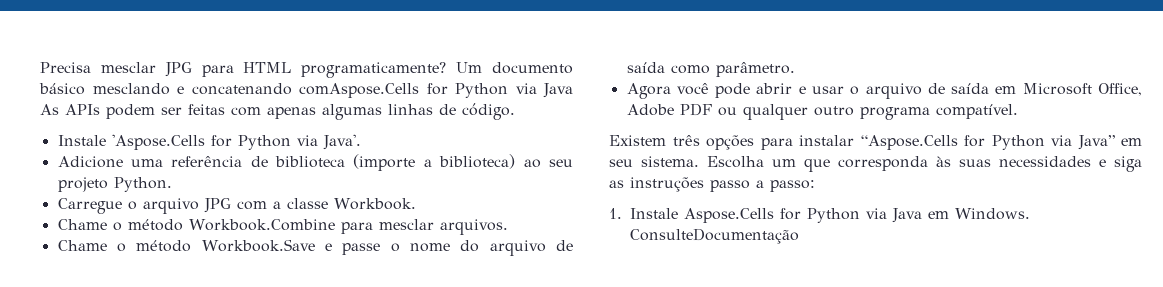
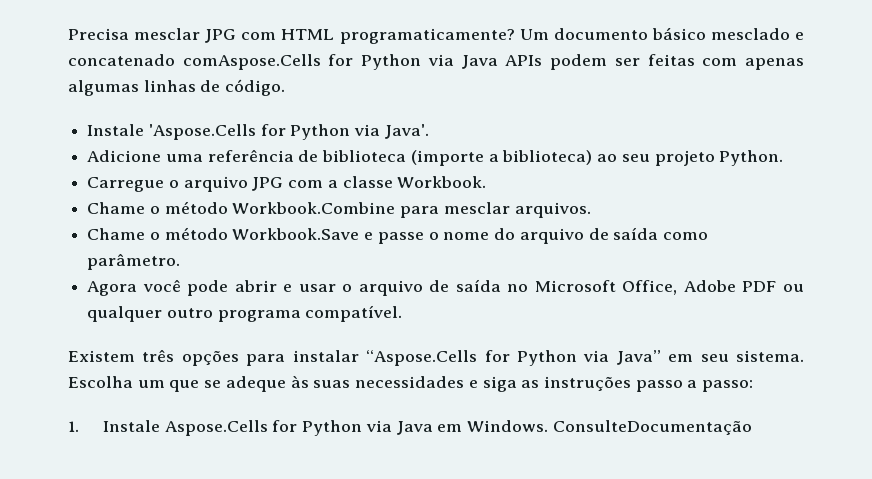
[201,65,234,77] para -> [241,32,277,40] com
[92,83,292,95] mesclando e concatenando -> [710,28,805,40] [68,54,175,66] mesclado e concatenado
[40,104,59,115] As -> (498, 62) none
[995,86,1017,94] em -> [507,284,529,292] no
[838,156,928,171] corresponda -> [204,376,286,392] se adeque

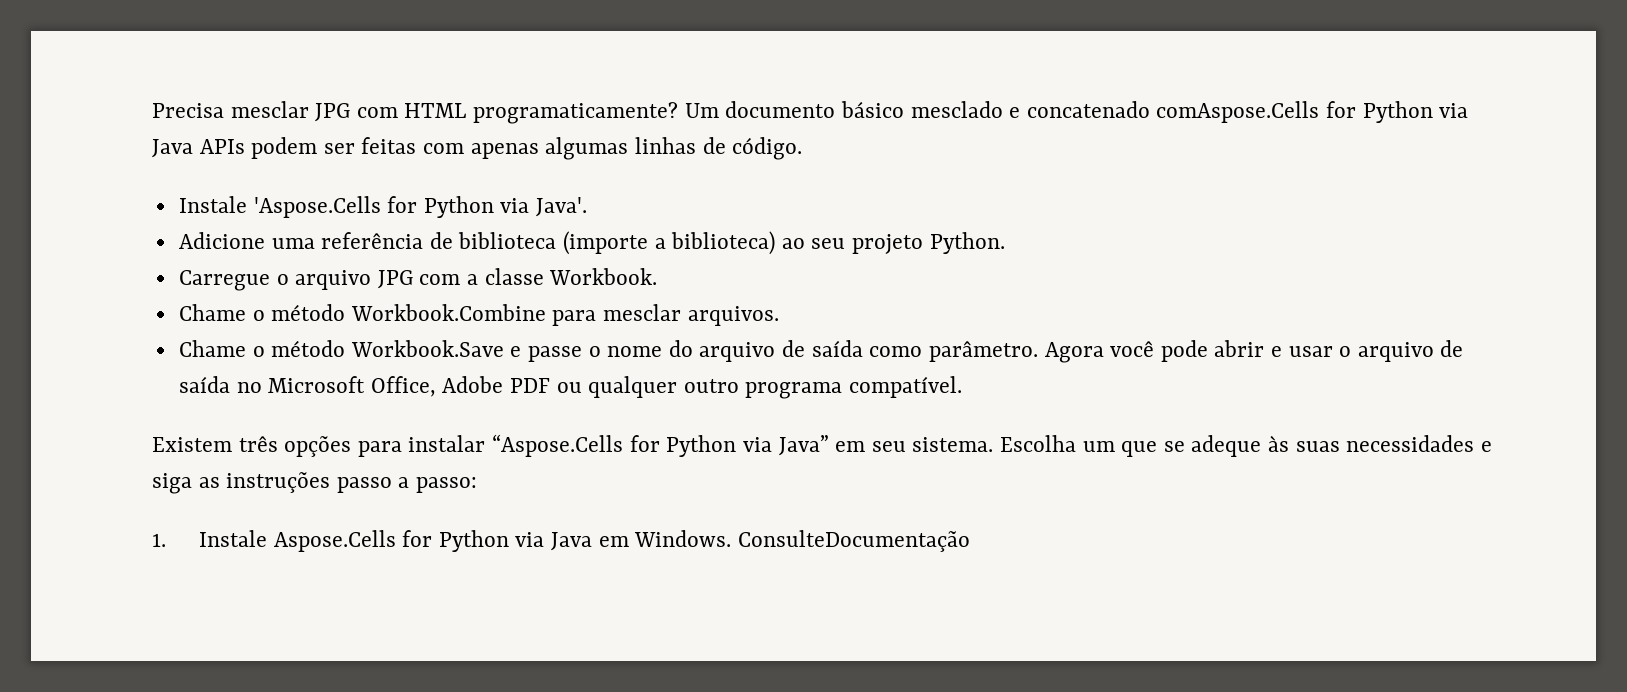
(181, 261) // -> (1038, 351) none

